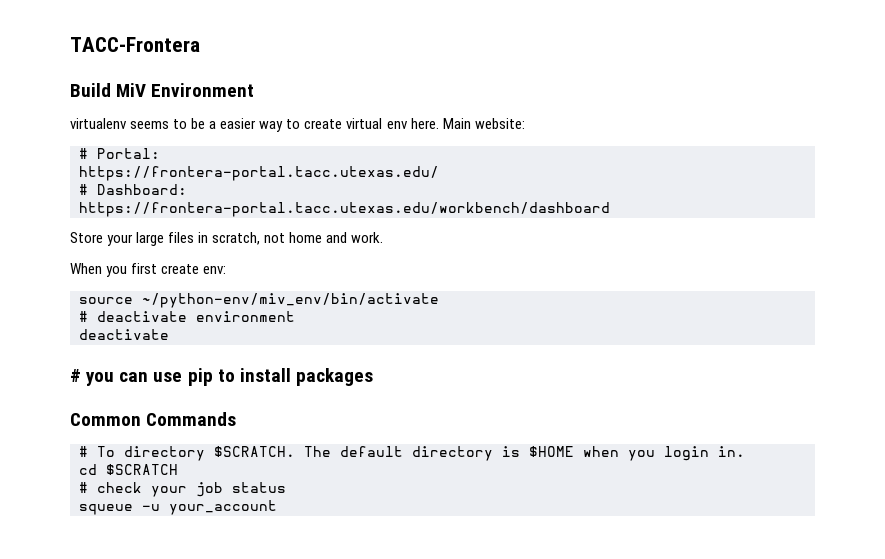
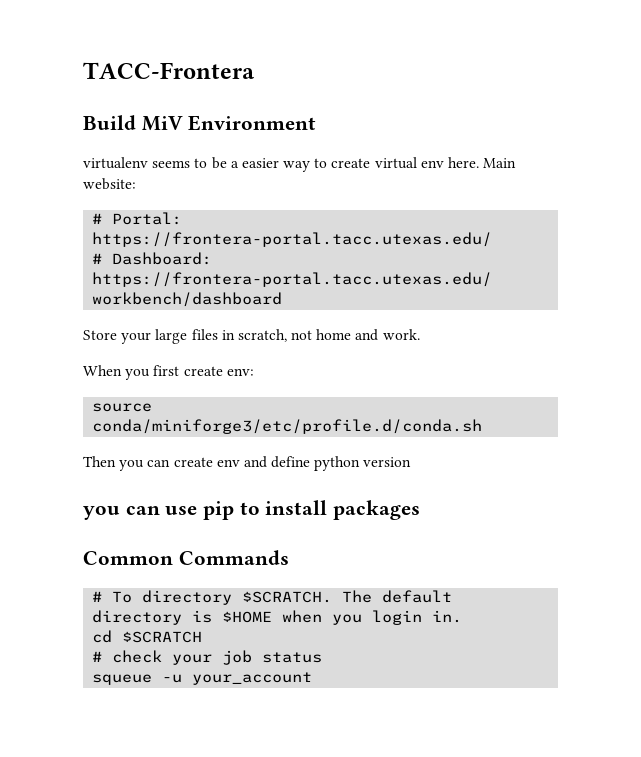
[142,293,439,308] [79,311,295,322] [79,329,169,340] [70,369,81,382] ~/python-env/miv_env/bin/activate // # deactivate environment // deactivate // # -> [92,419,483,434] [83,456,412,471] conda/miniforge3/etc/profile.d/conda.sh // Then you can create env and define python version //

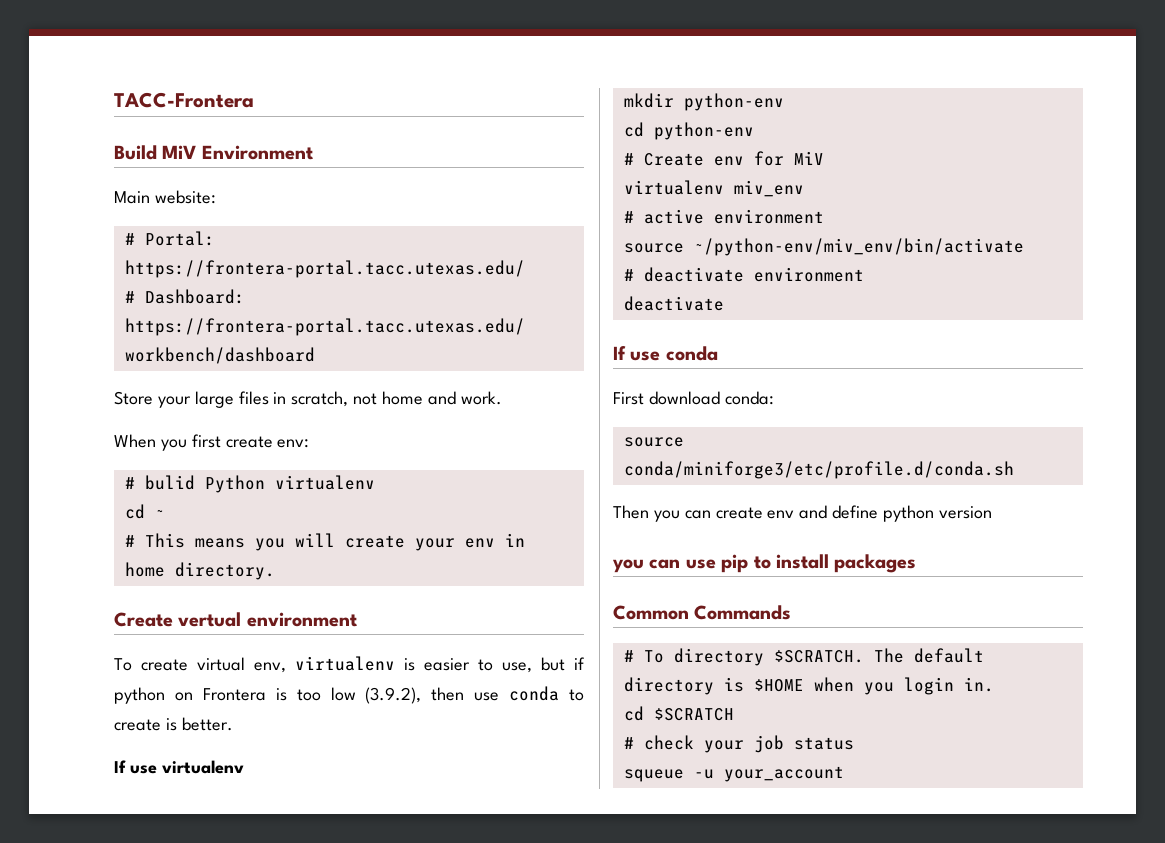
[83,157,480,172] virtualenv seems to be a easier way to create virtual env here. -> (313, 152) none
(254, 372) none -> [124,475,375,493] [124,504,165,519] [124,533,525,551] [124,562,275,580] [114,612,357,627] [114,656,585,673] [114,686,584,704] [114,717,233,731] [114,760,244,774] [623,93,784,111] [623,122,754,140] [623,151,824,166] [623,180,804,197] [623,209,824,224] [623,238,1024,256] [623,267,864,282] [623,296,724,311] [613,346,718,361] [613,391,774,405] // # bulid Python virtualenv // cd ~ // # This means you will create your env in home directory. // Create vertual environment // To create virtual env, virtualenv is easier to use, but if python on Frontera is too low (3.9.2), then use conda to create is better. // If use virtualenv // mkdir python-env // cd python-env // # Create env for MiV // virtualenv miv_env // # active environment // source ~/python-env/miv_env/bin/activate // # deactivate environment // deactivate // If use conda // First download conda:

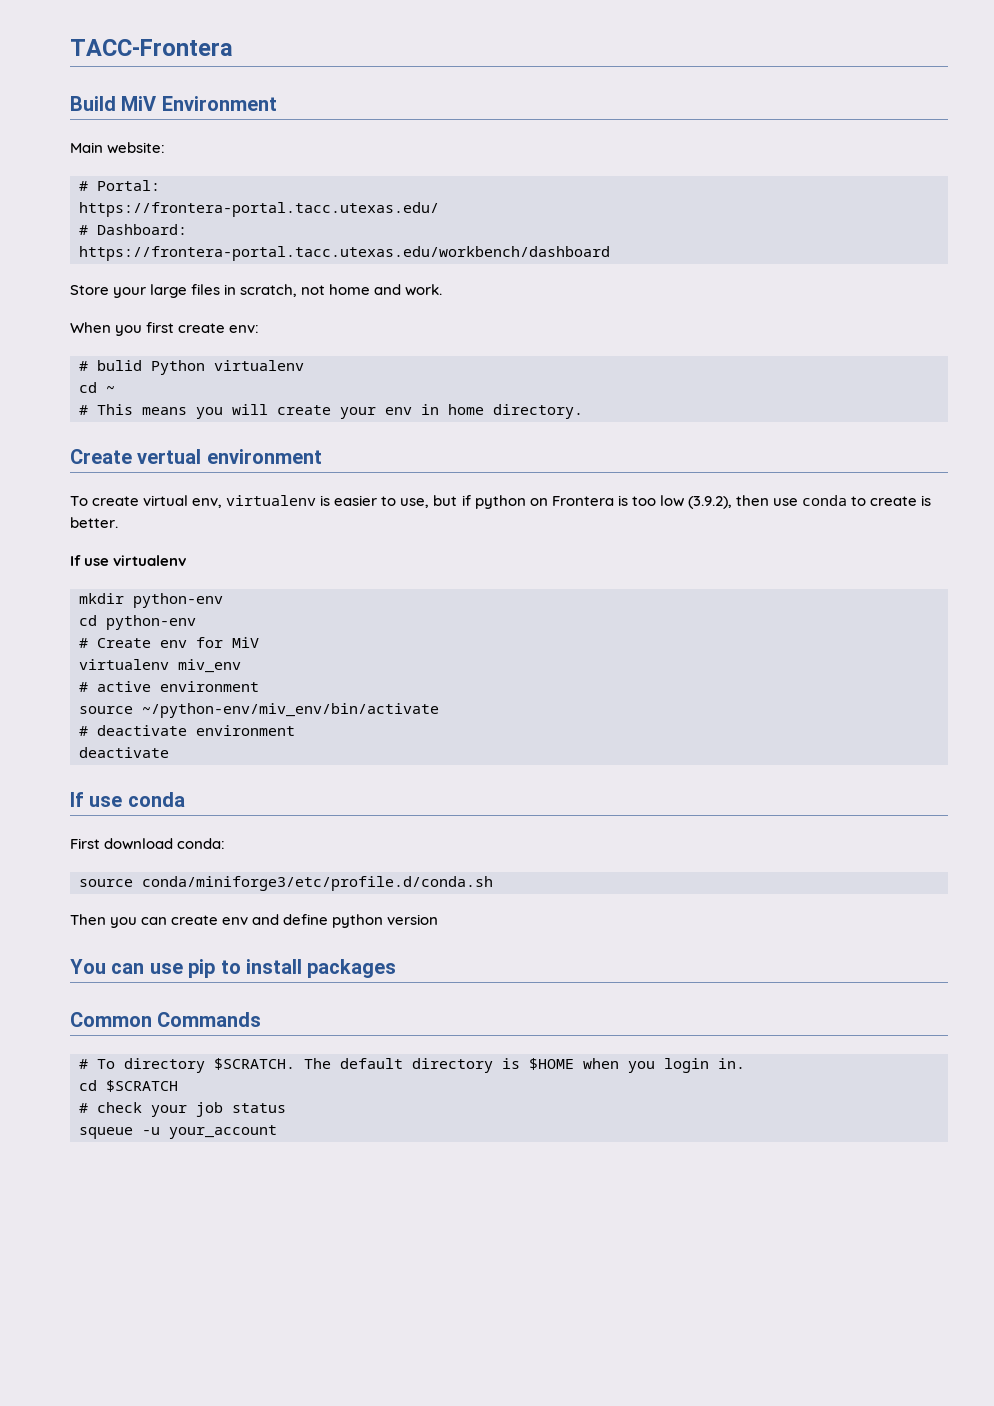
[612,559,644,573] you -> [70,959,106,974] You

